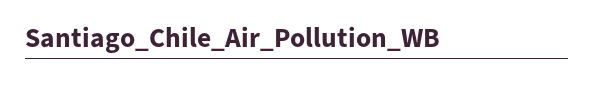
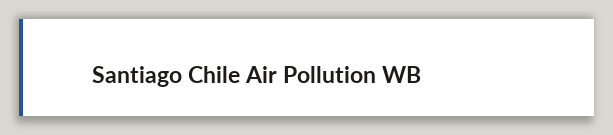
[25,26,440,53] Santiago_Chile_Air_Pollution_WB -> [92,66,422,87] Santiago Chile Air Pollution WB

